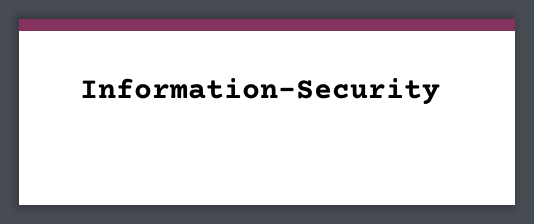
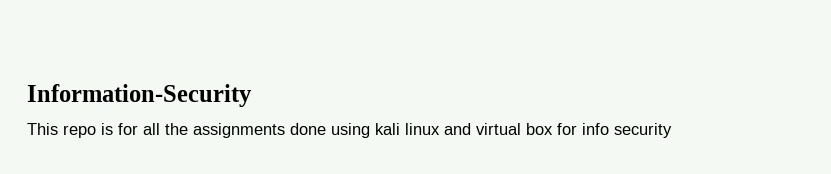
(440, 91) none -> [27,123,672,138] // This repo is for all the assignments done using kali linux and virtual box for info security

